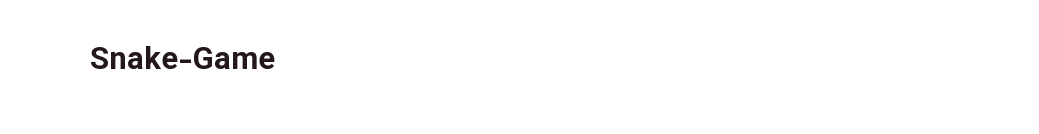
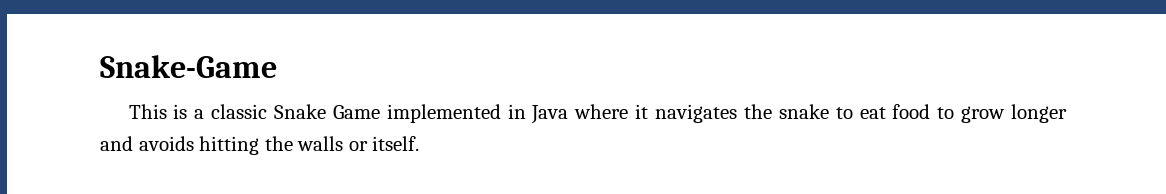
(275, 57) none -> [128,104,1067,124] [100,136,420,155] // This is a classic Snake Game implemented in Java where it navigates the snake to eat food to grow longer and avoids hitting the walls or itself.

